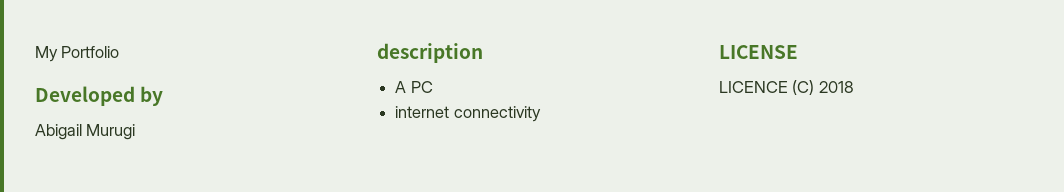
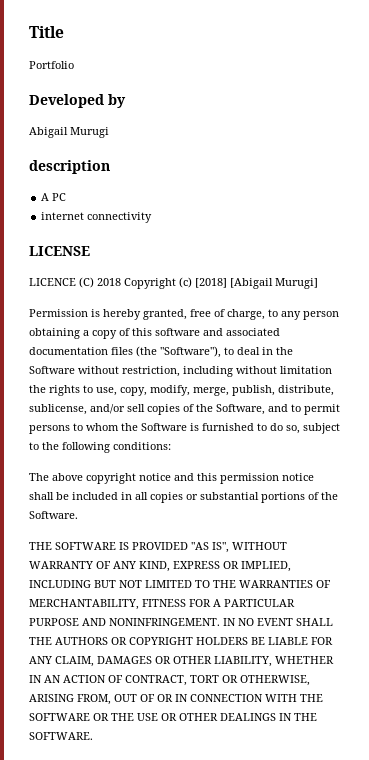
[35,46,58,62] My -> [29,26,64,38] Title //
(854, 87) none -> [124,277,318,289] [29,309,339,320] [29,328,280,339] [29,346,293,358] [29,366,332,377] [29,385,334,396] [29,404,340,415] [29,423,340,434] [29,442,171,453] [29,473,314,484] [29,492,338,503] [29,511,78,519] [29,542,287,553] [29,561,291,572] [29,580,331,588] [29,599,295,610] [29,618,333,626] [29,637,333,645] [29,656,334,667] [29,675,310,686] [29,694,323,705] [29,713,317,721] [29,732,93,740] Copyright (c) [2018] [Abigail Murugi] // Permission is hereby granted, free of charge, to any person obtaining a copy of this software and associated documentation files (the "Software"), to deal in the Software without restriction, including without limitation the rights to use, copy, modify, merge, publish, distribute, sublicense, and/or sell copies of the Software, and to permit persons to whom the Software is furnished to do so, subject to the following conditions: // The above copyright notice and this permission notice shall be included in all copies or substantial portions of the Software. // THE SOFTWARE IS PROVIDED "AS IS", WITHOUT WARRANTY OF ANY KIND, EXPRESS OR IMPLIED, INCLUDING BUT NOT LIMITED TO THE WARRANTIES OF MERCHANTABILITY, FITNESS FOR A PARTICULAR PURPOSE AND NONINFRINGEMENT. IN NO EVENT SHALL THE AUTHORS OR COPYRIGHT HOLDERS BE LIABLE FOR ANY CLAIM, DAMAGES OR OTHER LIABILITY, WHETHER IN AN ACTION OF CONTRACT, TORT OR OTHERWISE, ARISING FROM, OUT OF OR IN CONNECTION WITH THE SOFTWARE OR THE USE OR OTHER DEALINGS IN THE SOFTWARE.

